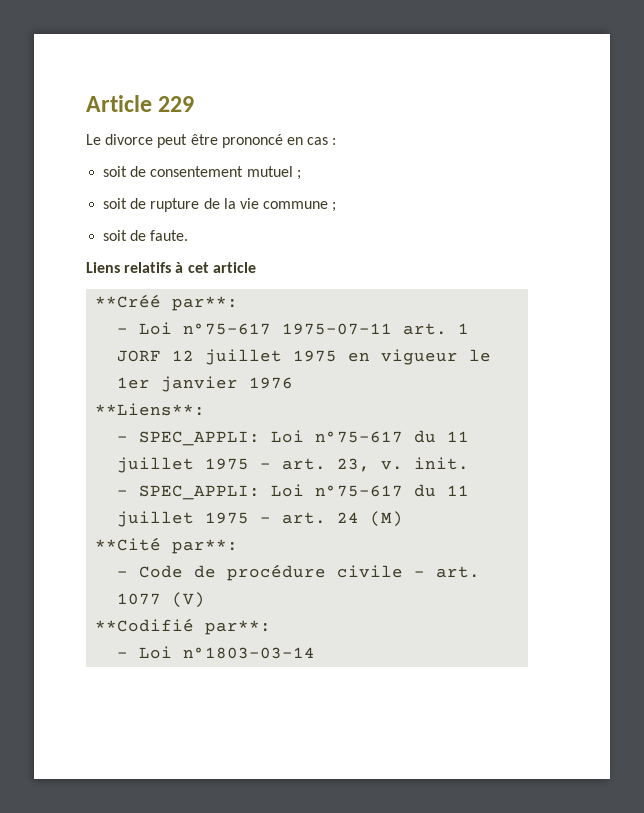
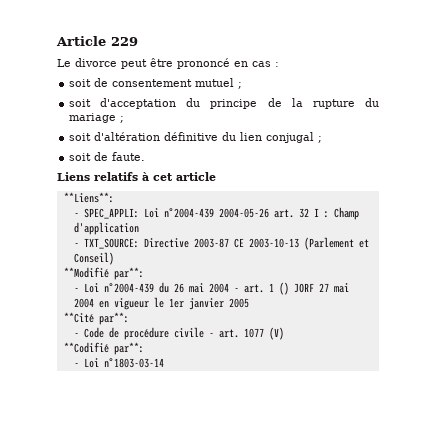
[130,198,329,212] de rupture de la vie commune -> [100,98,380,109] [69,113,125,123] [69,132,315,143] d'acceptation du principe de la rupture du mariage ; // soit d'altération définitive du lien conjugal
[95,294,239,311] [117,322,470,335] [117,349,338,365] **Créé par**: // - Loi n°75-617 1975-07-11 art. 1 JORF 12 juillet 1975 -> [63,192,114,203] [73,207,359,220] [73,222,139,235] [73,237,369,250] [73,252,114,265] [63,267,144,280] [73,282,349,295] [73,298,94,308] **Liens**: // - SPEC_APPLI: Loi n°2004-439 2004-05-26 art. 32 I : Champ d'application // - TXT_SOURCE: Directive 2003-87 CE 2003-10-13 (Parlement et Conseil) // **Modifié par**: // - Loi n°2004-439 du 26 mai 2004 - art. 1 () JORF 27 mai 2004
[249,377,294,389] [95,403,206,416] [117,430,470,446] [117,457,470,473] [117,484,470,500] [117,511,404,527] 1976 // **Liens**: // - SPEC_APPLI: Loi n°75-617 du 11 juillet 1975 - art. 23, v. init. // - SPEC_APPLI: Loi n°75-617 du 11 juillet 1975 - art. 24 (M) -> [228,298,249,308] 2005

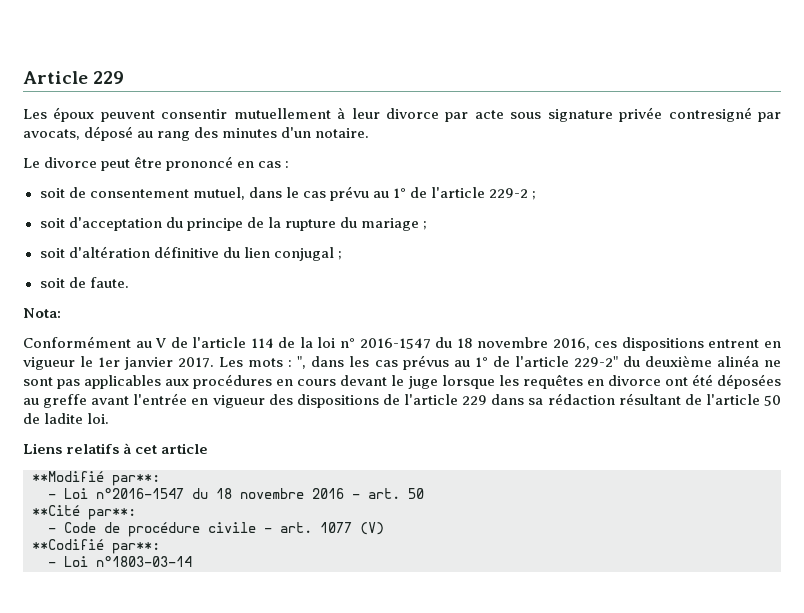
(138, 41) none -> [23,107,782,122] [23,126,370,141] // Les époux peuvent consentir mutuellement à leur divorce par acte sous signature privée contresigné par avocats, déposé au rang des minutes d'un notaire.
[195,78,235,87] mutuel -> [192,186,529,201] mutuel, dans le cas prévu au 1° de l'article 229-2
(146, 156) none -> [23,308,61,318] [23,336,781,351] [23,355,781,370] [23,374,781,389] [23,393,782,408] [23,413,110,424] // Nota: // Conformément au V de l'article 114 de la loi n° 2016-1547 du 18 novembre 2016, ces dispositions entrent en vigueur le 1er janvier 2017. Les mots : ", dans les cas prévus au 1° de l'article 229-2" du deuxième alinéa ne sont pas applicables aux procédures en cours devant le juge lorsque les requêtes en divorce ont été déposées au greffe avant l'entrée en vigueur des dispositions de l'article 229 dans sa rédaction résultant de l'article 50 de ladite loi.
[63,192,114,203] [73,207,359,220] [73,222,139,235] [73,237,369,250] [73,252,114,265] [63,267,144,280] [73,282,349,295] [73,297,249,310] **Liens**: // - SPEC_APPLI: Loi n°2004-439 2004-05-26 art. 32 I : Champ d'application // - TXT_SOURCE: Directive 2003-87 CE 2003-10-13 (Parlement et Conseil) // **Modifié par**: // - Loi n°2004-439 du 26 mai 2004 - art. 1 () JORF 27 mai 2004 en vigueur le 1er janvier 2005 -> [32,471,160,486] [48,488,424,499] **Modifié par**: // - Loi n°2016-1547 du 18 novembre 2016 - art. 50

